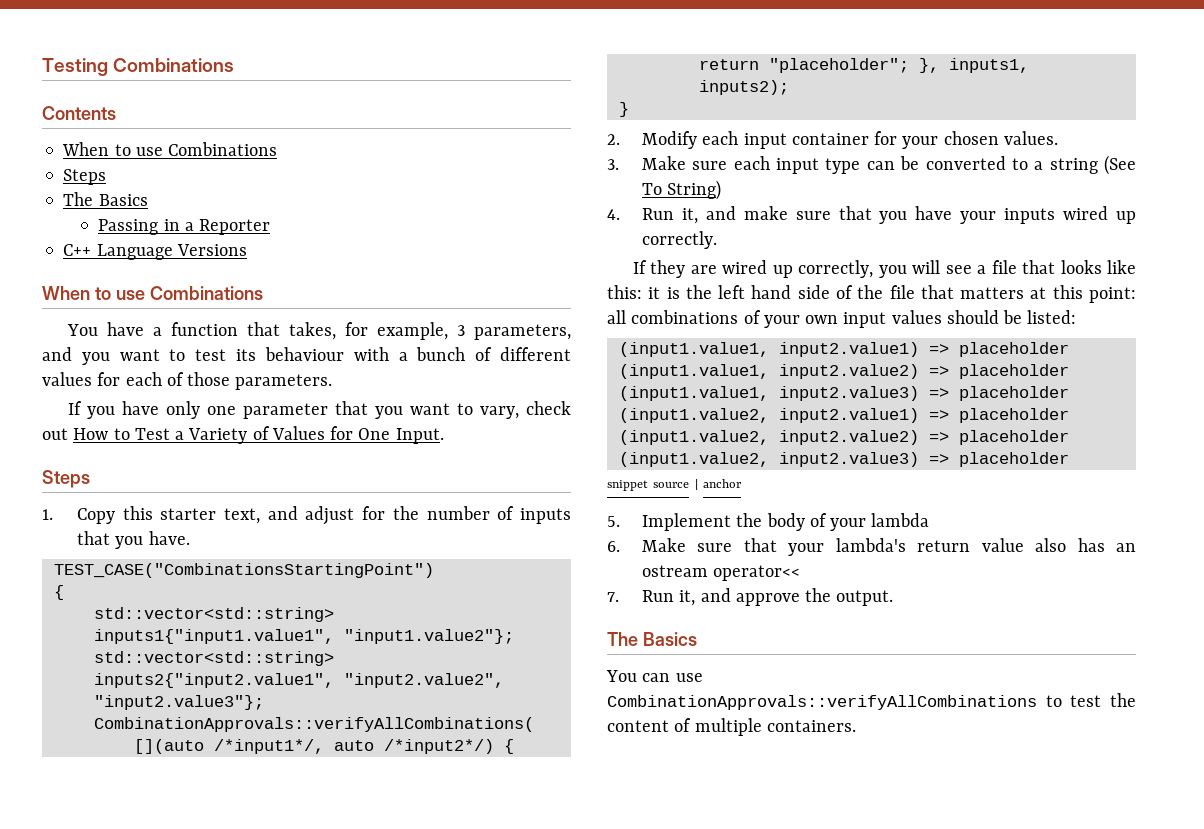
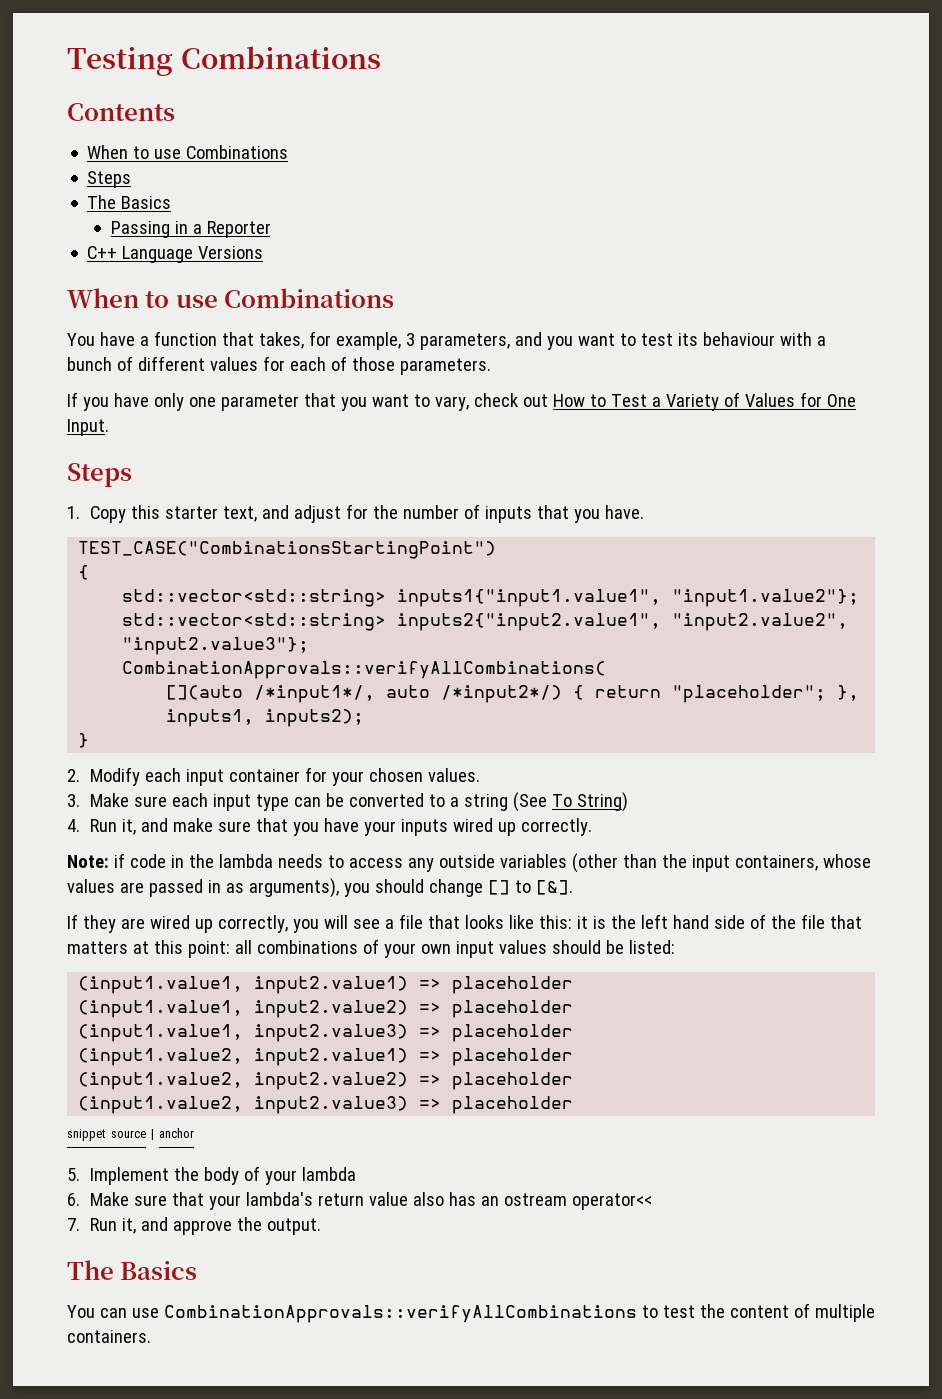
(717, 240) none -> [67,853,871,873] [67,878,573,898] // Note: if code in the lambda needs to access any outside variables (other than the input containers, whose values are passed in as arguments), you should change [] to [&].

